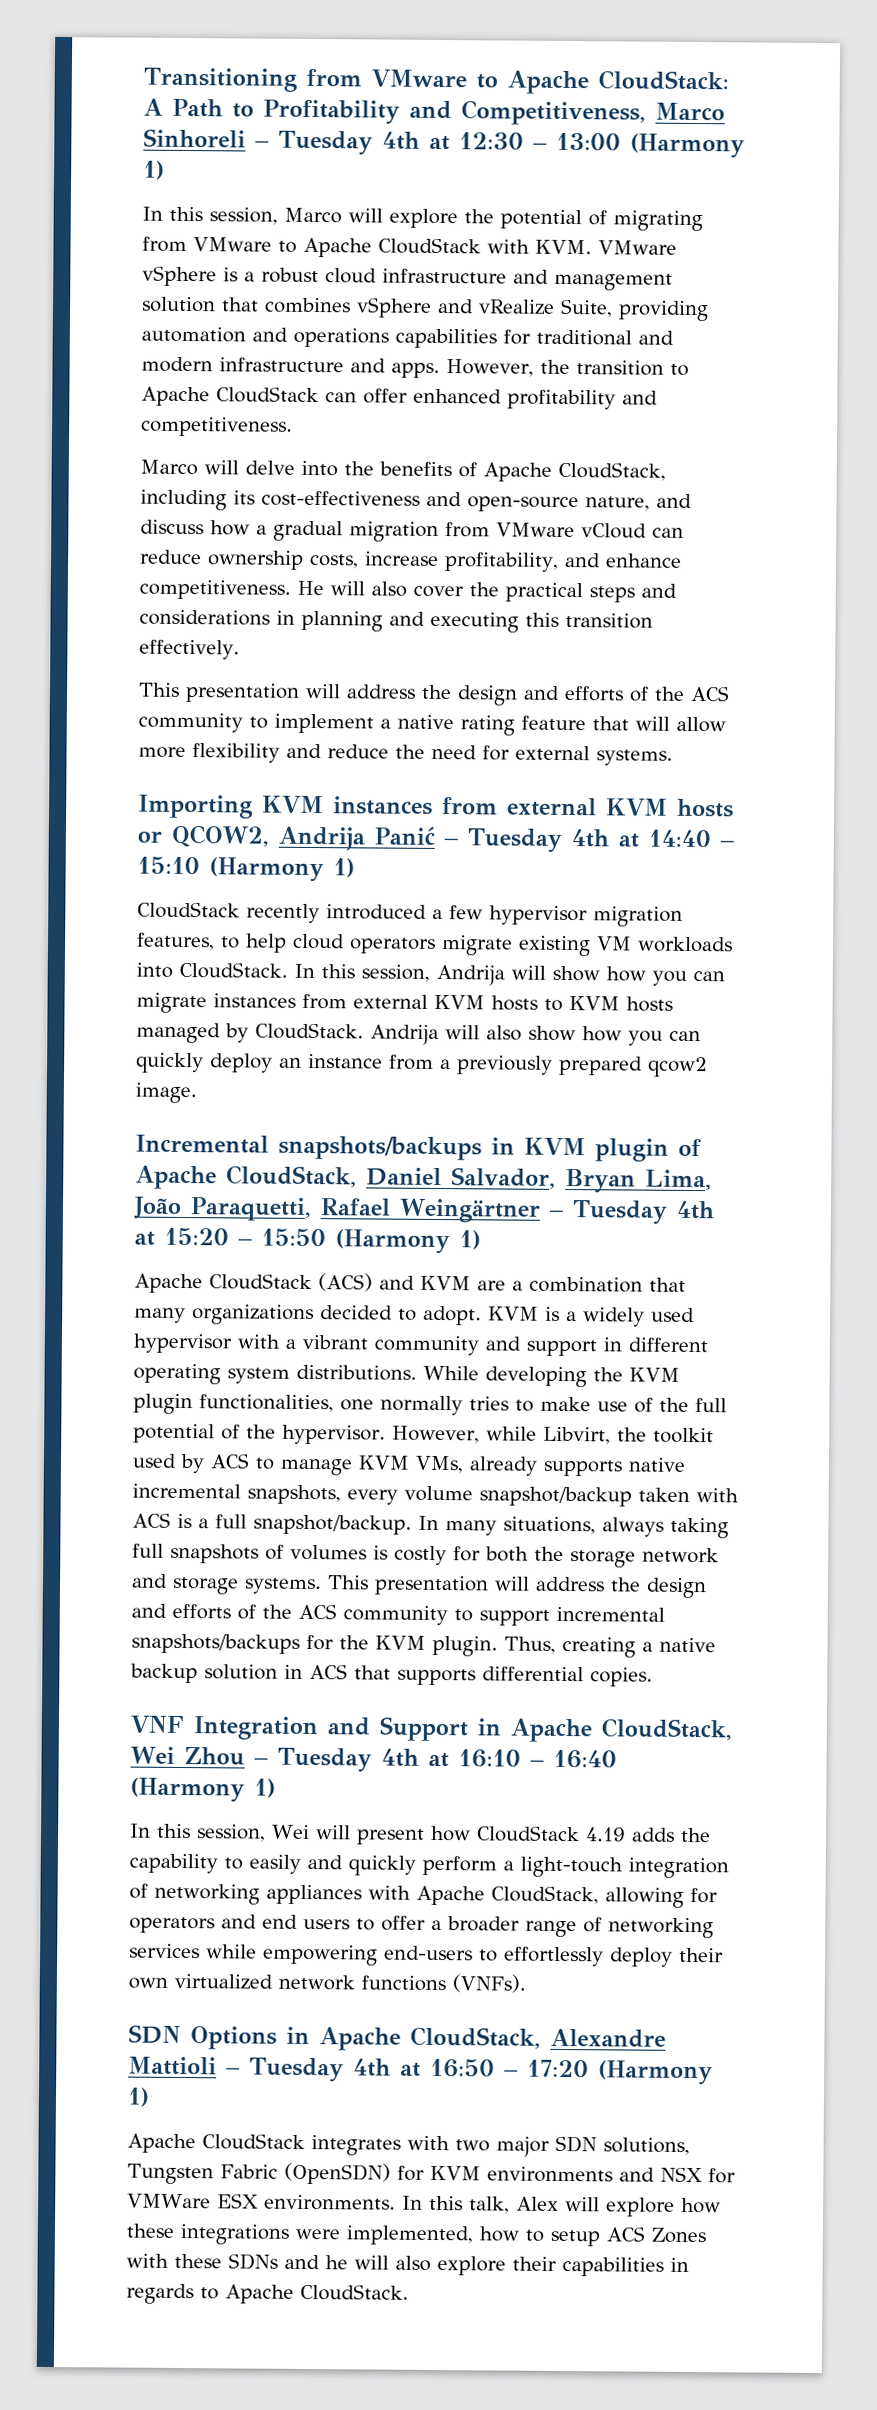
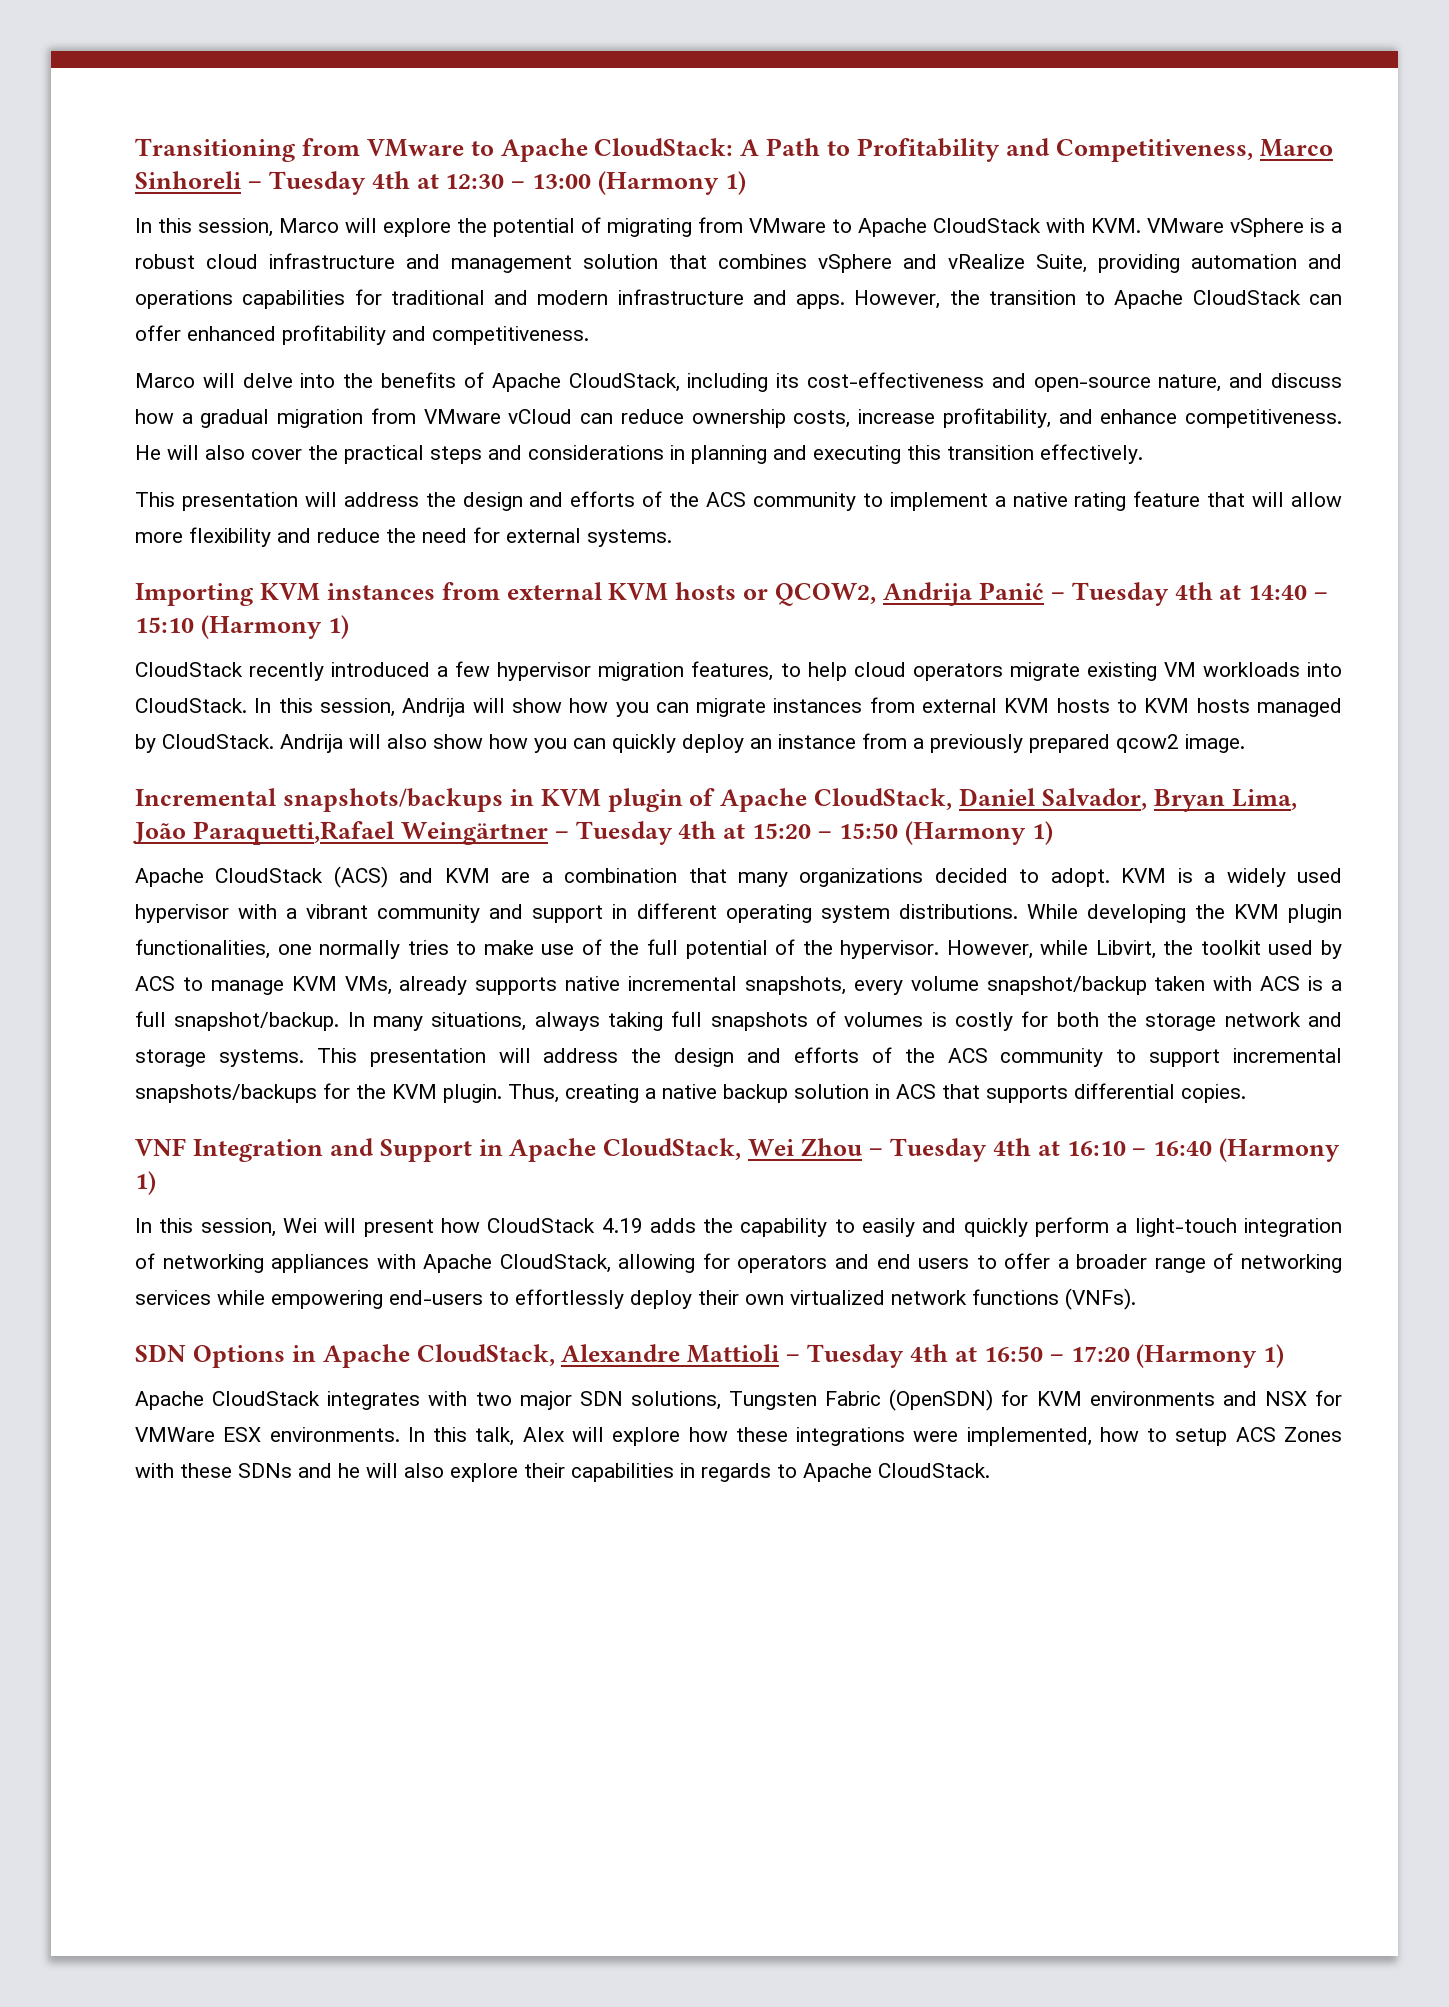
[190,1197,391,1221] Paraquetti, Rafael -> [192,821,394,845] Paraquetti,Rafael

